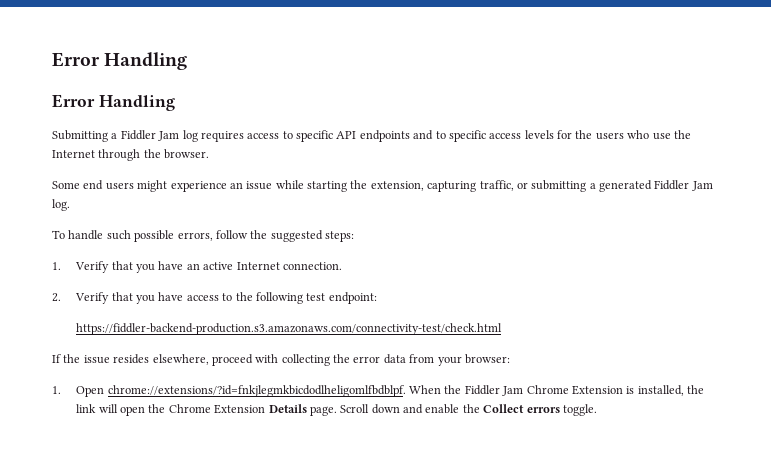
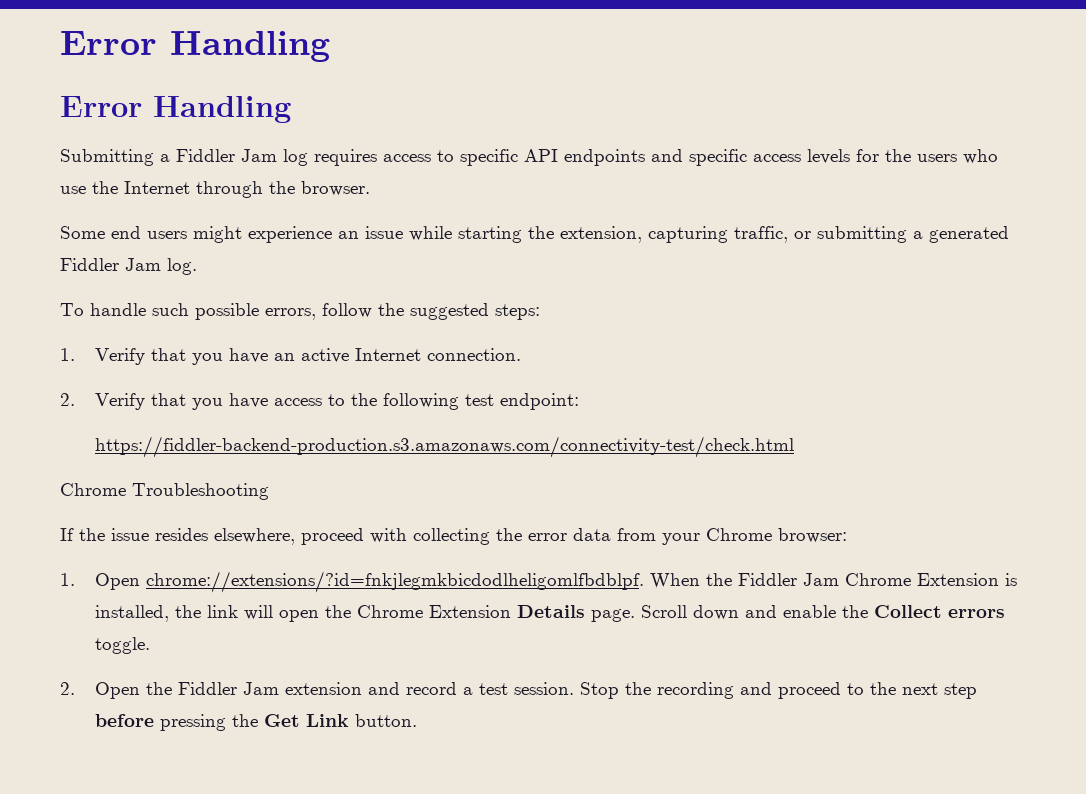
[435,131,446,139] to -> (683, 155) none
(503, 329) none -> [60,483,269,500] // Chrome Troubleshooting
(462, 361) none -> [706,528,772,541] Chrome
(597, 410) none -> [60,682,977,699] [94,714,417,731] // 2. Open the Fiddler Jam extension and record a test session. Stop the recording and proceed to the next step before pressing the Get Link button.

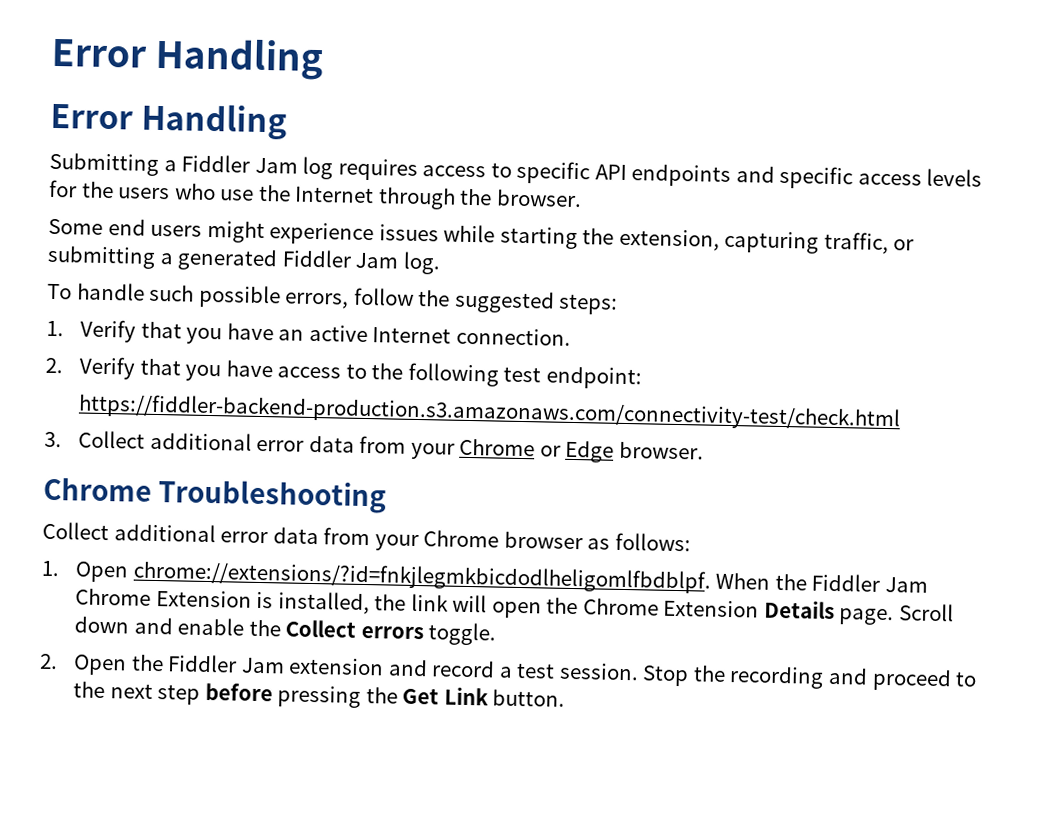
[338,226,403,239] an issue -> [378,224,439,242] issues
[60,483,269,500] [60,528,847,545] Chrome Troubleshooting // If the issue resides elsewhere, proceed with collecting the error data from your Chrome browser: -> [44,430,704,463] [43,476,387,514] [42,521,691,552] 3. Collect additional error data from your Chrome or Edge browser. // Chrome Troubleshooting // Collect additional error data from your Chrome browser as follows:

